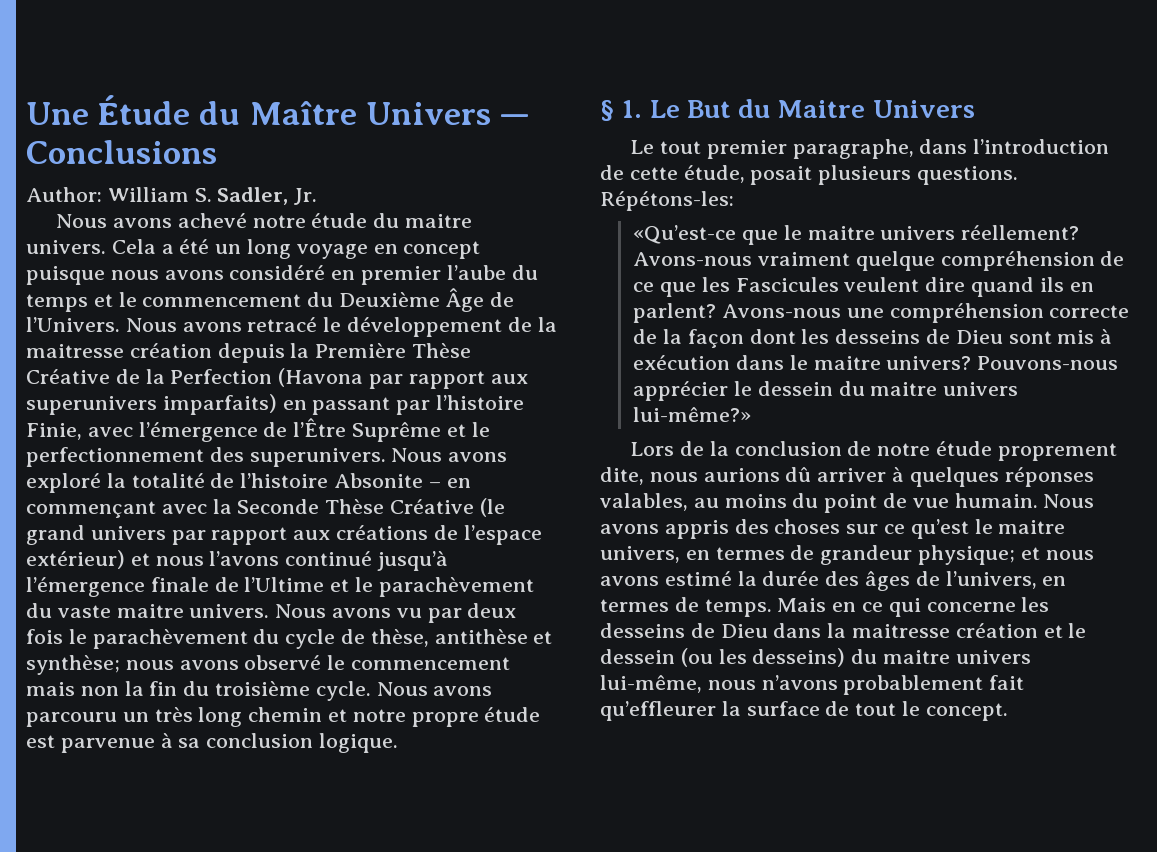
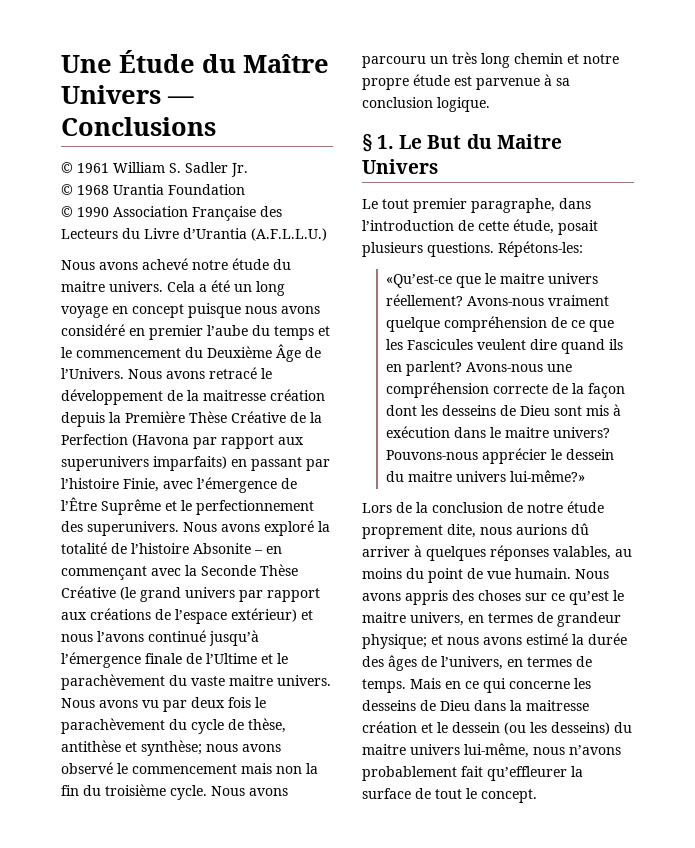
[26,187,102,202] Author: -> [61,162,109,173] © 1961
[217,187,289,205] Sadler, -> [185,162,228,173] Sadler
(318, 196) none -> [61,184,245,195] [61,206,282,221] [61,228,327,241] // © 1968 Urantia Foundation // © 1990 Association Française des Lecteurs du Livre d’Urantia (A.F.L.L.U.)

